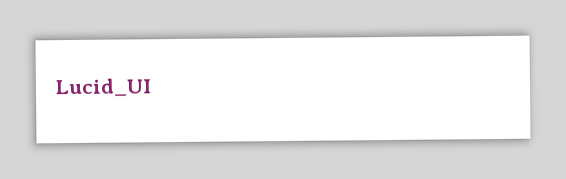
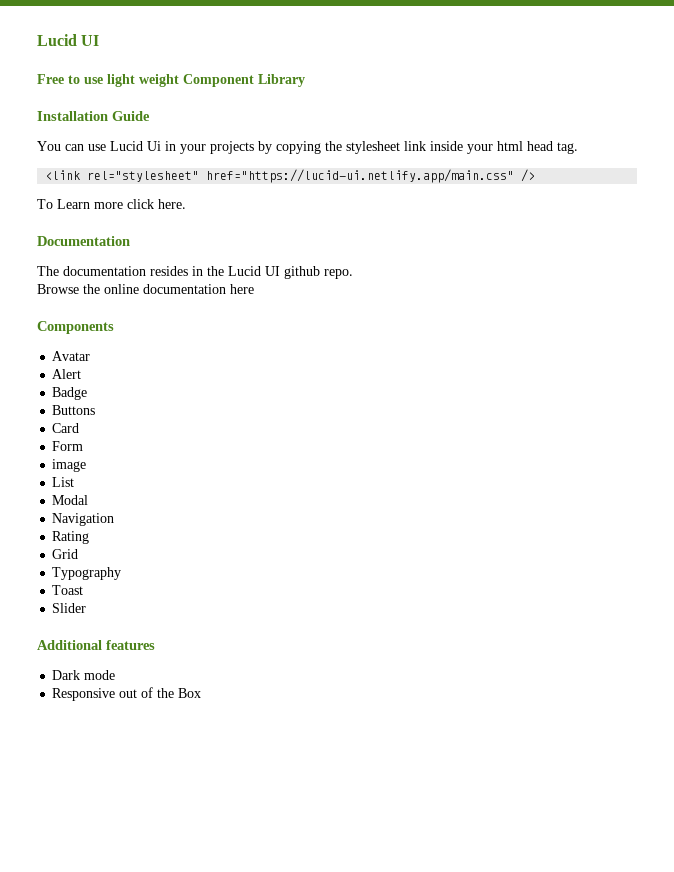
[54,78,152,98] Lucid_UI -> [37,34,100,46] [37,74,305,87] [37,111,150,121] [37,141,578,154] [45,169,536,183] [37,199,186,209] [37,236,130,246] [37,266,353,279] [37,284,254,294] [37,321,114,334] [52,351,91,361] [52,369,82,379] [52,387,88,400] [52,405,96,415] [52,423,80,433] [52,441,84,451] [52,459,87,472] [52,477,75,487] [52,495,89,505] [52,513,115,526] [52,531,90,544] [52,549,79,559] [52,567,122,580] [52,585,84,595] [52,603,87,613] [37,640,155,650] [52,670,116,680] [52,687,202,701] Lucid UI // Free to use light weight Component Library // Installation Guide // You can use Lucid Ui in your projects by copying the stylesheet link inside your html head tag. // <link rel="stylesheet" href="https://lucid-ui.netlify.app/main.css" /> // To Learn more click here. // Documentation // The documentation resides in the Lucid UI github repo. // Browse the online documentation here // Components // Avatar // Alert // Badge // Buttons // Card // Form // image // List // Modal // Navigation // Rating // Grid // Typography // Toast // Slider // Additional features // Dark mode // Responsive out of the Box

